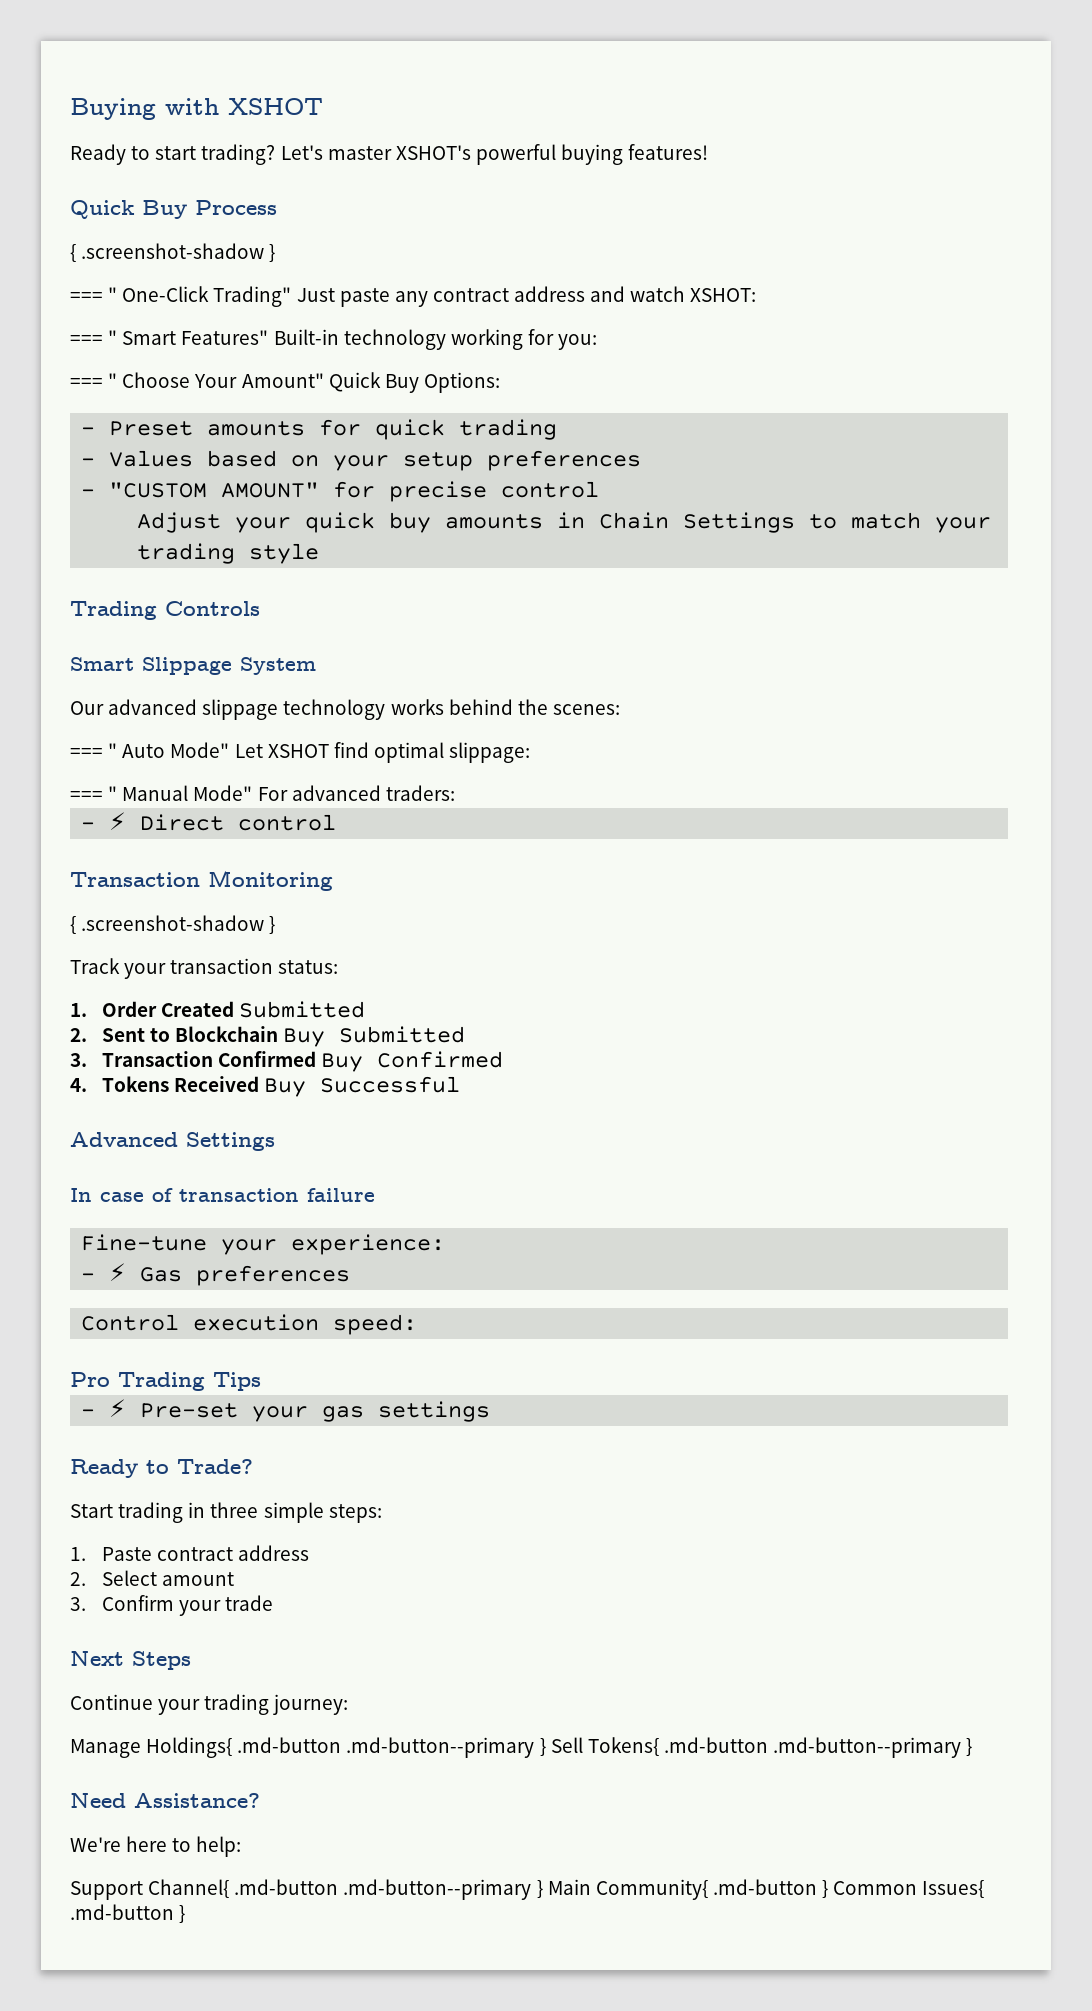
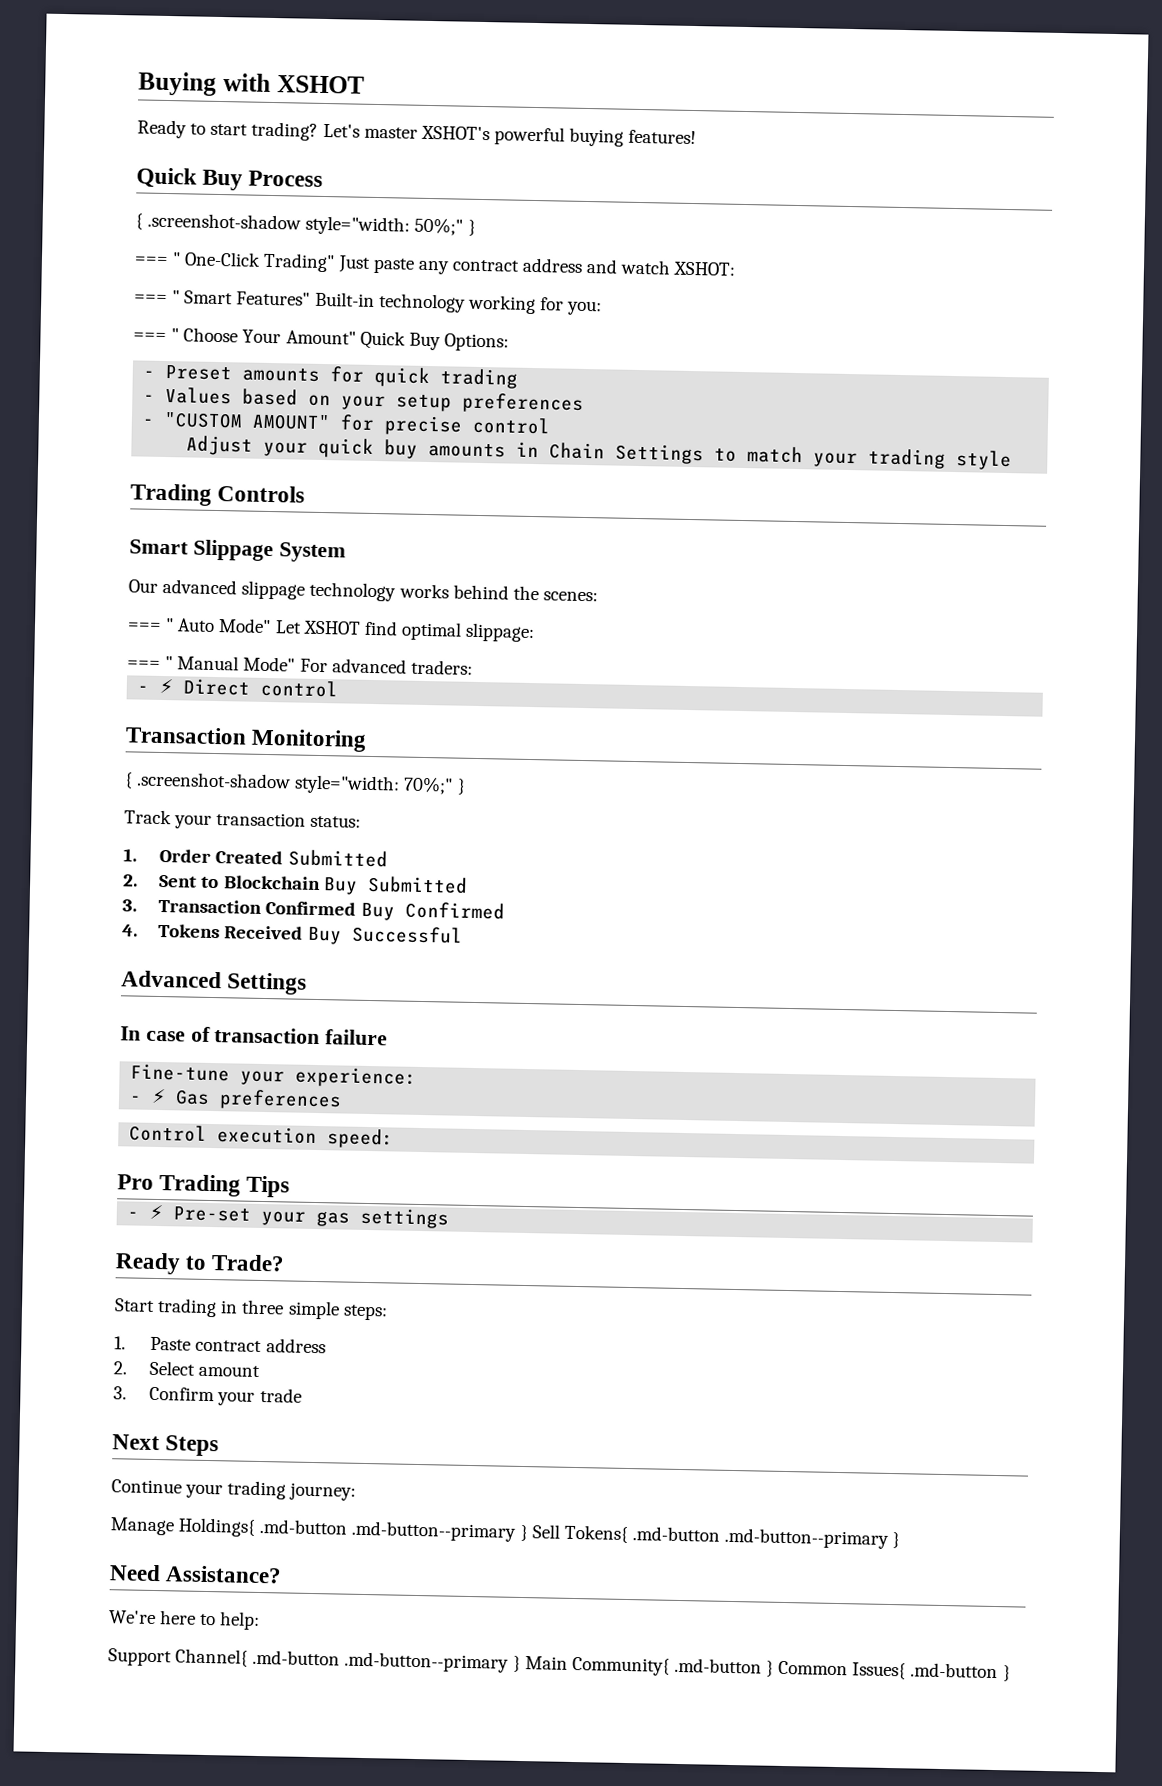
(265, 251) none -> [305,215,464,236] style="width: 50%;"
(265, 923) none -> [294,774,454,795] style="width: 70%;"

